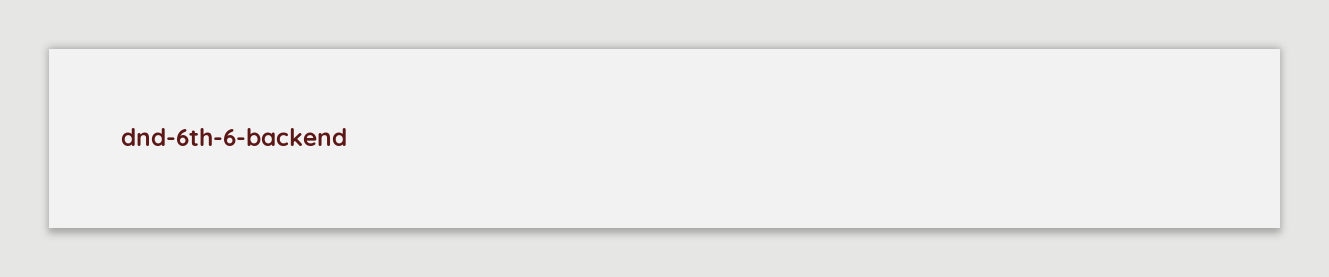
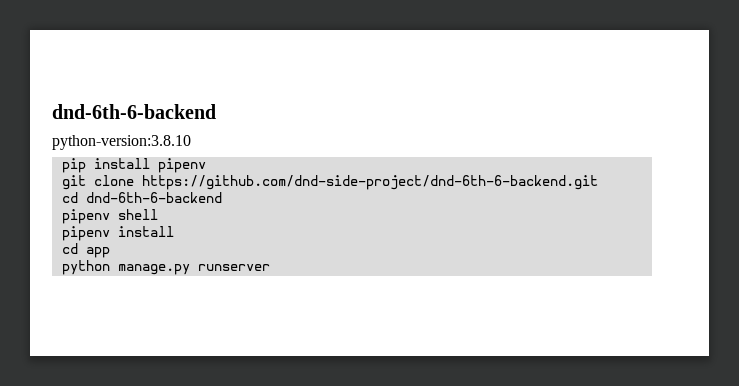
[121,128,347,146] dnd-6th-6-backend -> [52,104,216,119] [52,135,191,150] [61,158,206,173] [61,175,598,190] [61,192,222,203] [61,209,158,224] [61,226,174,241] [61,243,110,258] [61,260,270,275] dnd-6th-6-backend // python-version:3.8.10 // pip install pipenv // git clone https://github.com/dnd-side-project/dnd-6th-6-backend.git // cd dnd-6th-6-backend // pipenv shell // pipenv install // cd app // python manage.py runserver

